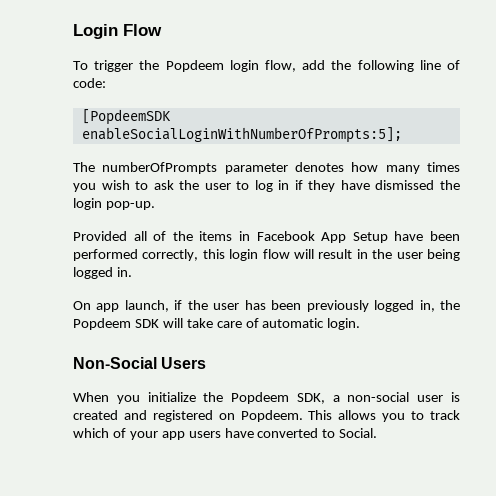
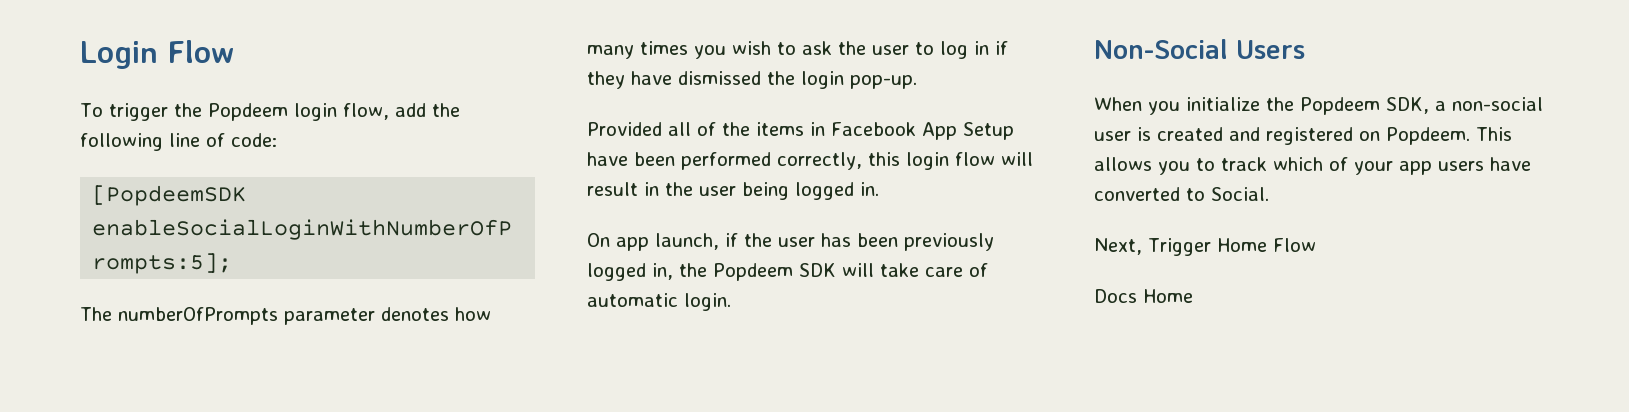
(378, 433) none -> [1094,238,1316,256] [1094,289,1193,303] // Next, Trigger Home Flow // Docs Home

